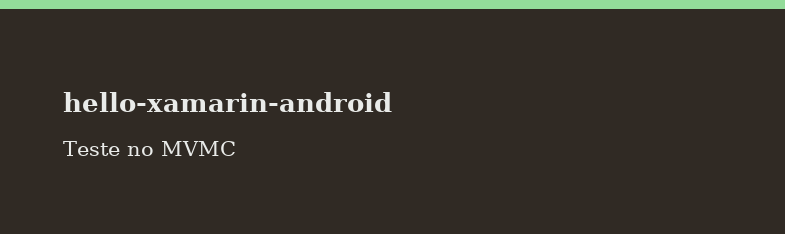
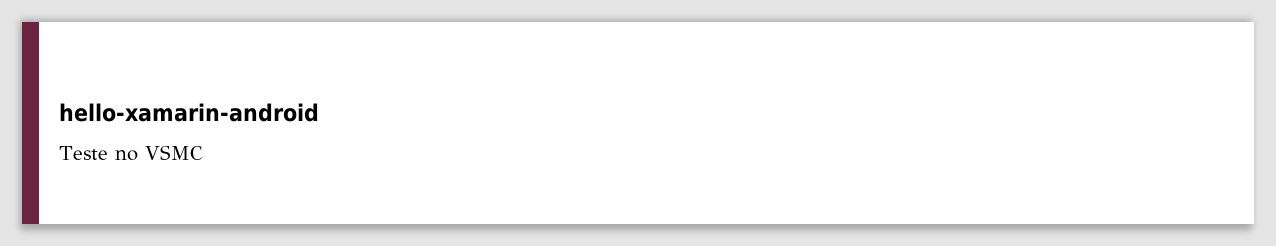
[160,141,236,156] MVMC -> [144,145,203,160] VSMC

